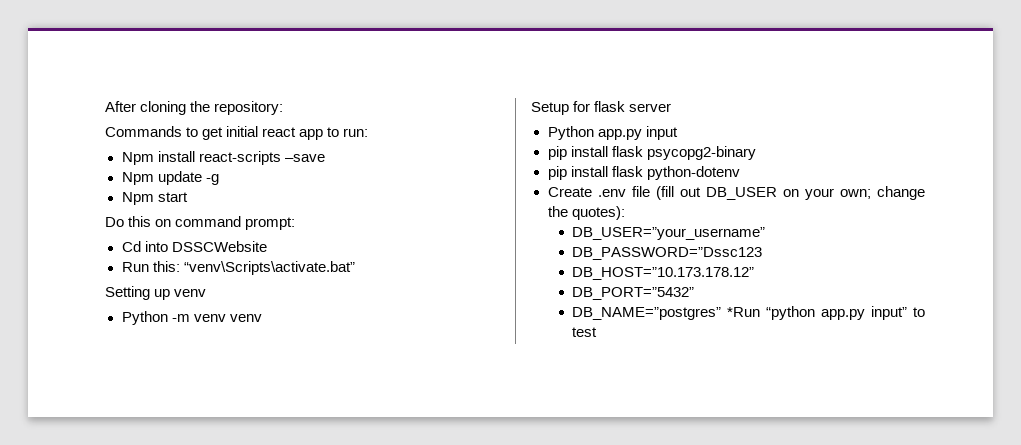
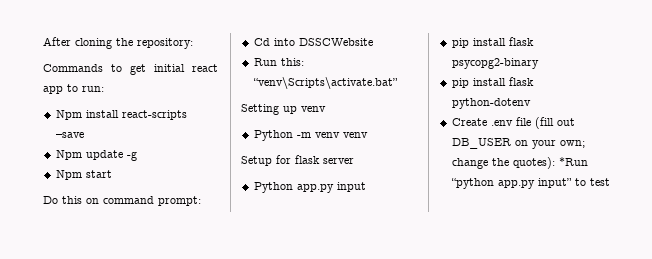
[572,227,766,240] [572,247,763,260] [572,267,755,280] [572,287,695,300] [572,307,722,320] // DB_USER=”your_username” // DB_PASSWORD=”Dssc123 // DB_HOST=”10.173.178.12” // DB_PORT=”5432” // DB_NAME=”postgres” -> (555, 163) none

